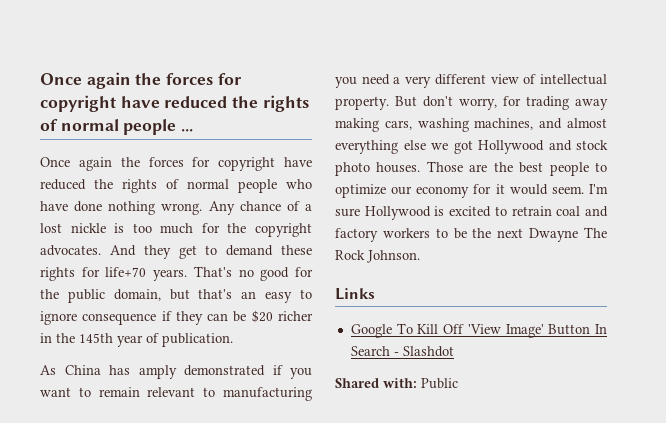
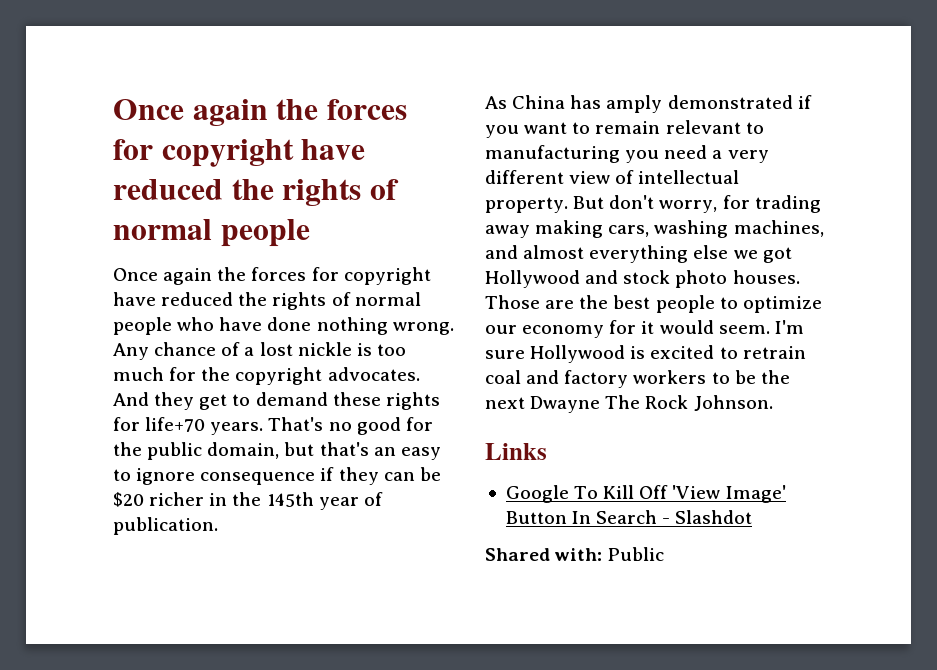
[181,129,194,132] ... -> (310, 233) none

